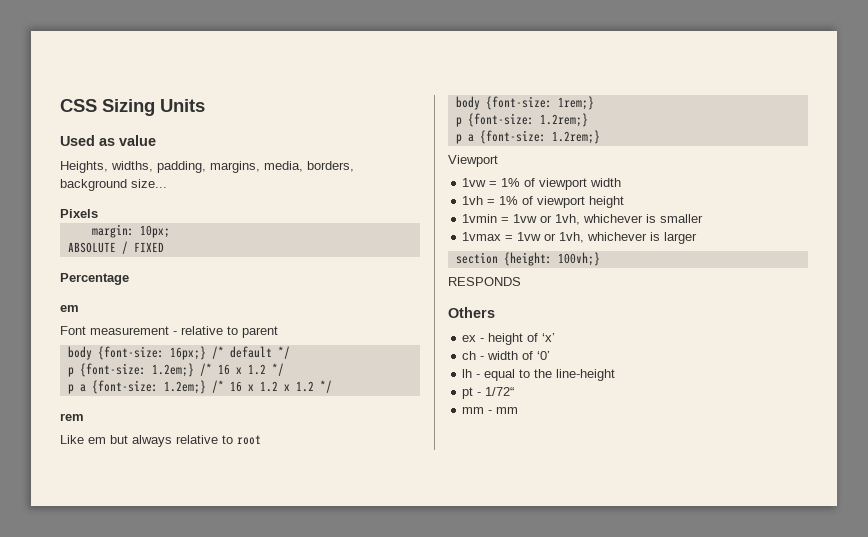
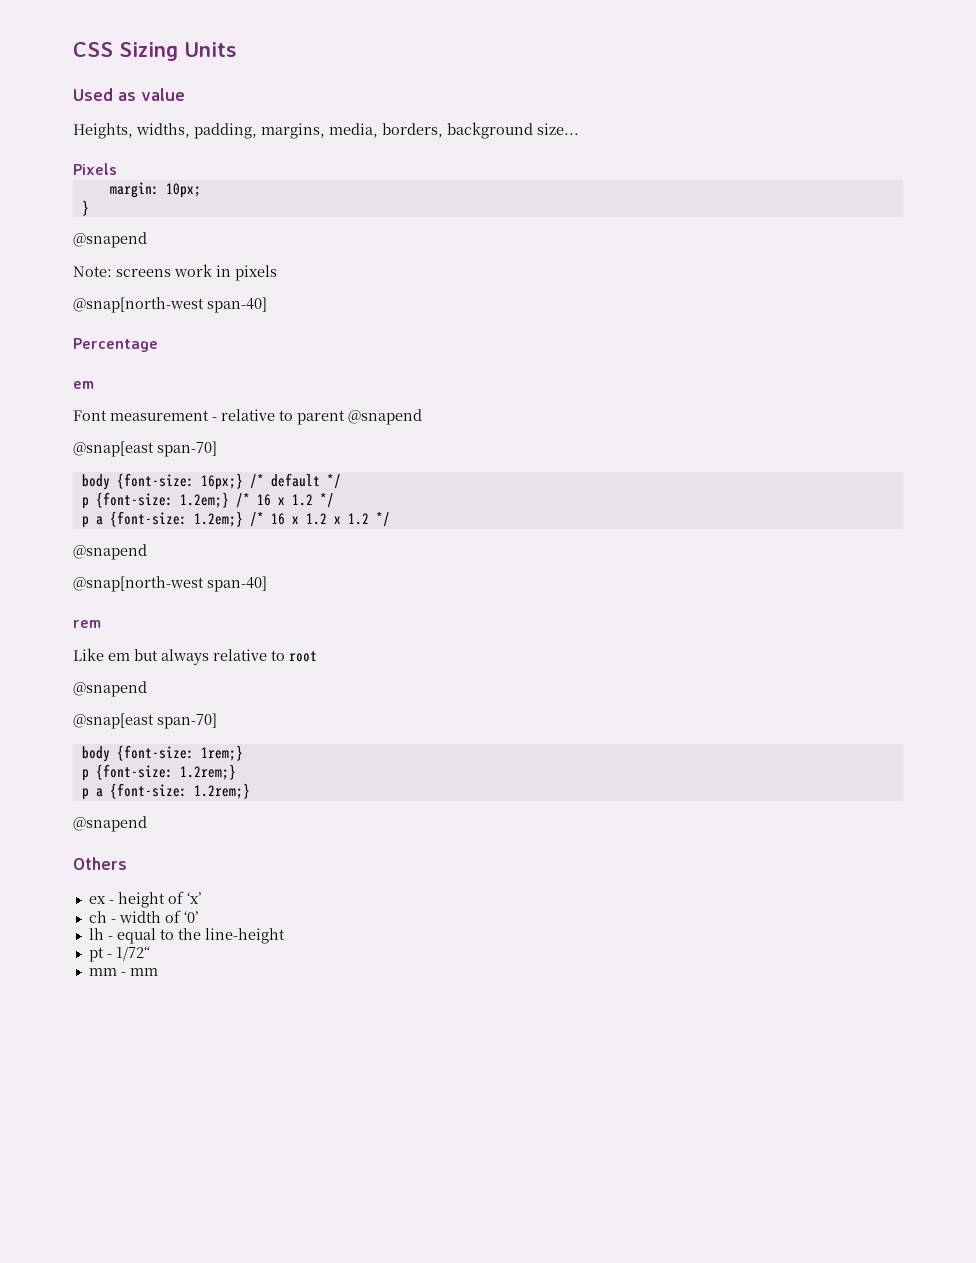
[67,241,164,254] ABSOLUTE / FIXED -> [81,200,89,216] [73,232,147,248] [73,264,277,281] [73,297,267,313] } // @snapend // Note: screens work in pixels // @snap[north-west span-40]
(278, 332) none -> [348,409,422,425] [73,441,217,457] @snapend // @snap[east span-70]
(332, 386) none -> [73,544,147,560] [73,576,267,592] // @snapend // @snap[north-west span-40]
(261, 440) none -> [73,681,147,697] [73,713,217,729] // @snapend // @snap[east span-70]
[448,155,498,167] [462,178,622,190] [462,196,625,208] [462,214,704,225] [462,232,698,244] [455,252,600,266] [448,277,521,286] Viewport // 1vw = 1% of viewport width // 1vh = 1% of viewport height // 1vmin = 1vw or 1vh, whichever is smaller // 1vmax = 1vw or 1vh, whichever is larger // section {height: 100vh;} // RESPONDS -> [73,816,147,832] @snapend

